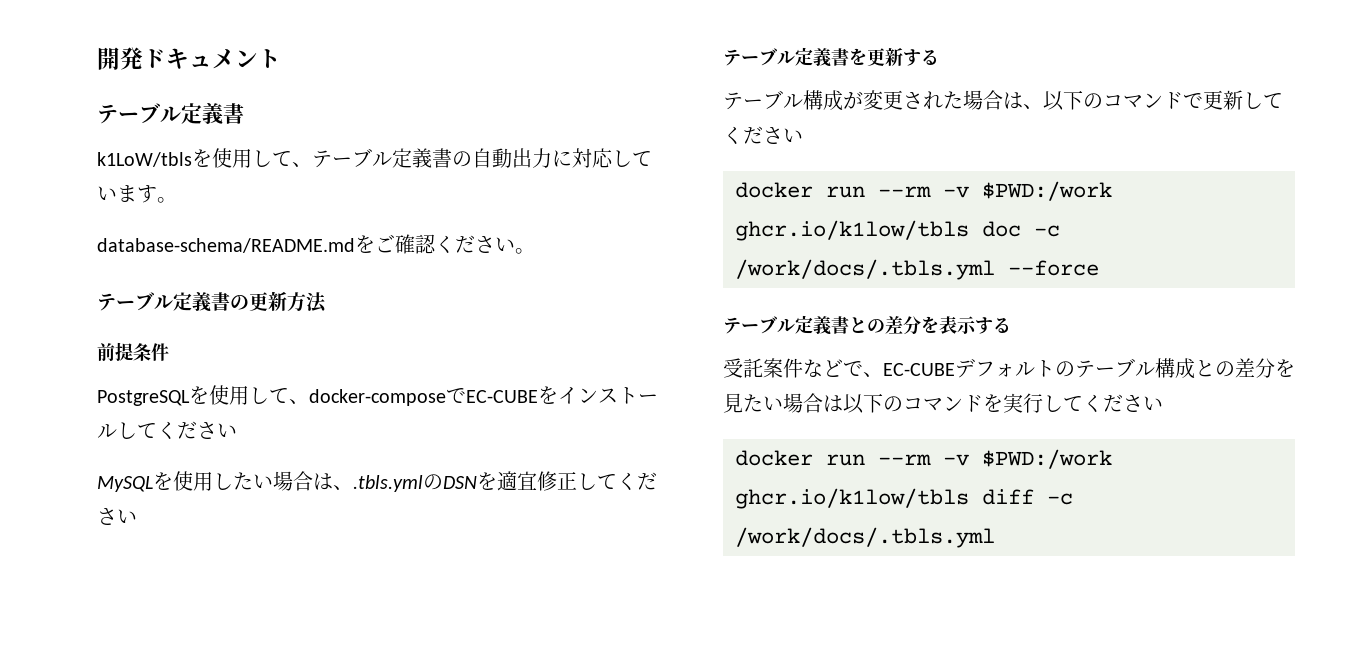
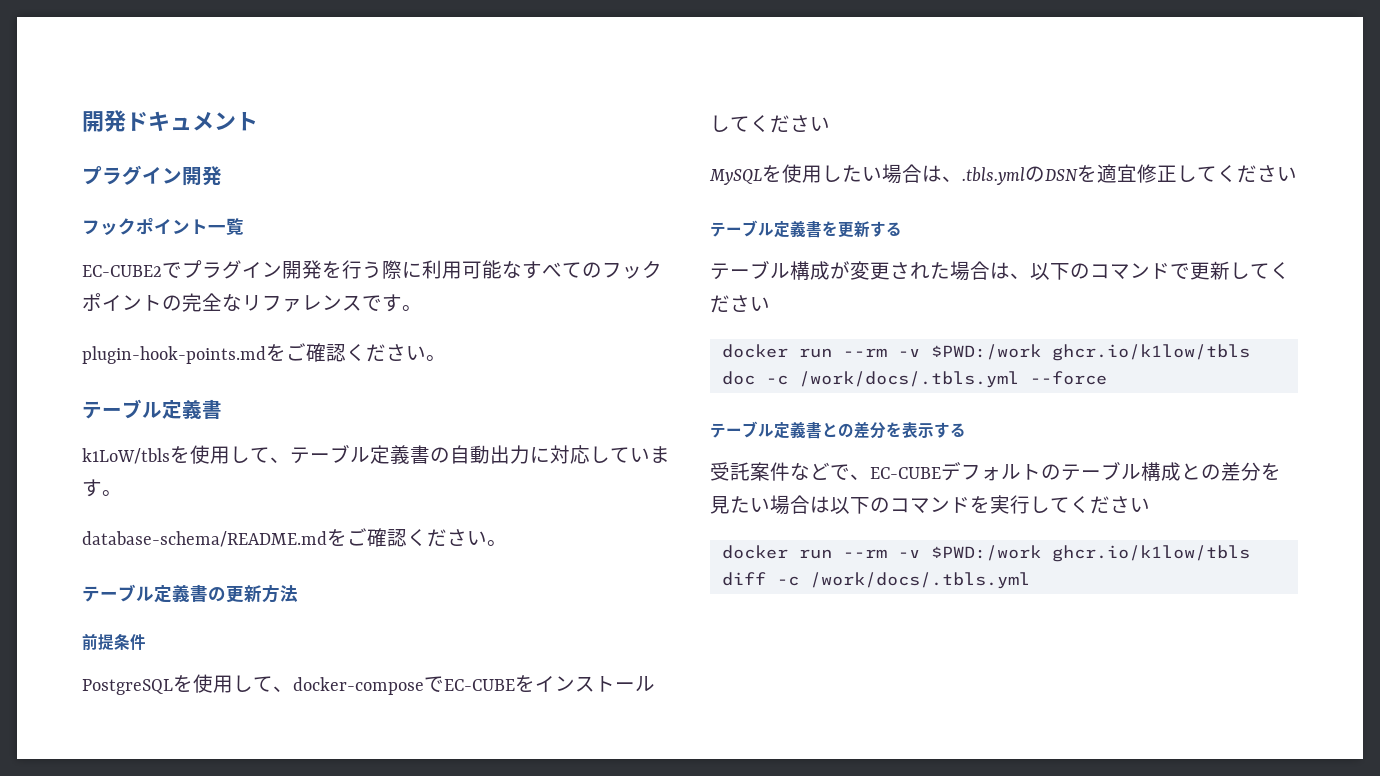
(281, 58) none -> [82,165,222,186] [82,217,244,235] [82,260,662,280] [82,293,422,312] [82,343,446,364] // プラグイン開発 // フックポイント一覧 // EC-CUBE2でプラグイン開発を行う際に利用可能なすべてのフックポイントの完全なリファレンスです。 // plugin-hook-points.mdをご確認ください。

